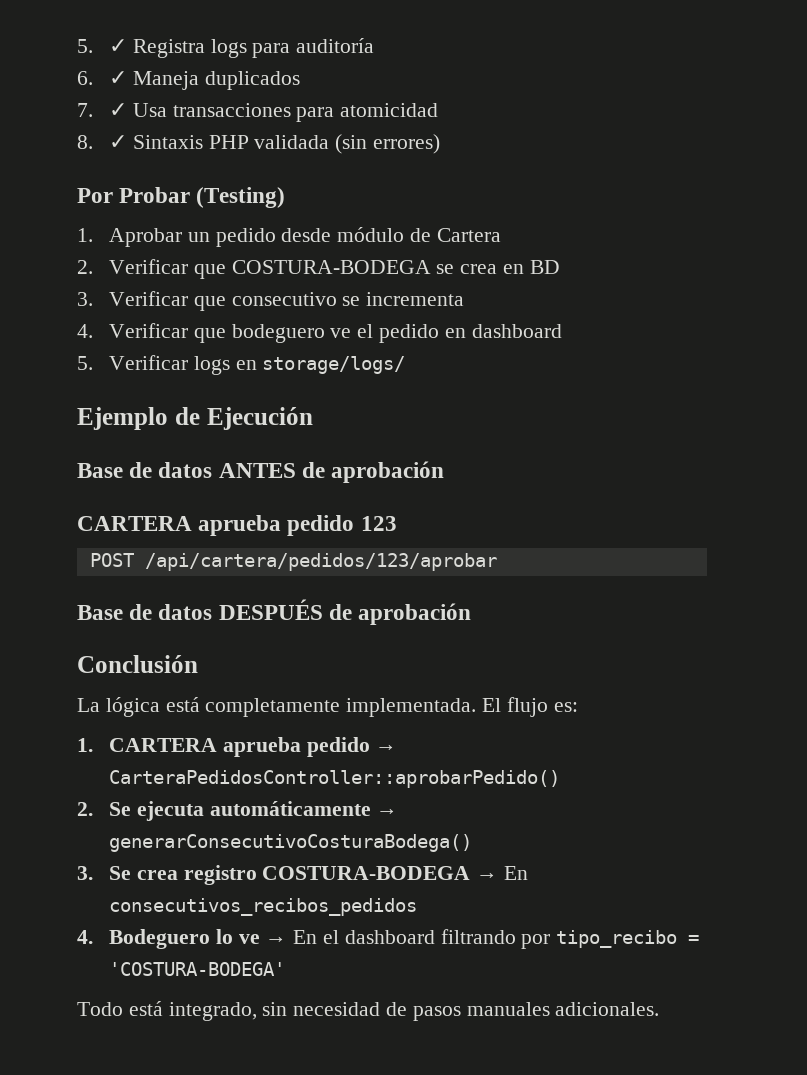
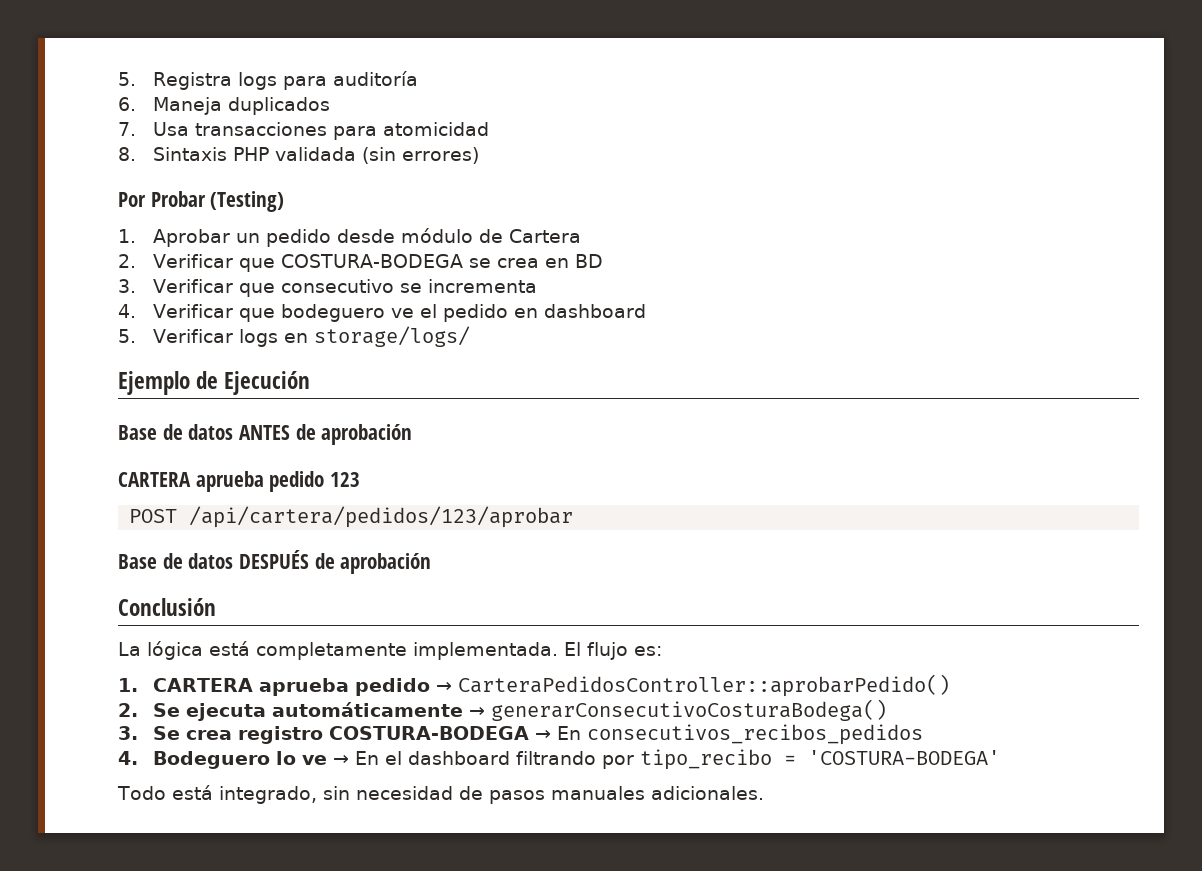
[77,39,128,53] 5. ✓ -> [118,72,136,86] 5.
[109,71,128,85] ✓ -> (136, 104) none
[109,103,128,117] ✓ -> (136, 129) none
[109,135,128,149] ✓ -> (136, 154) none

